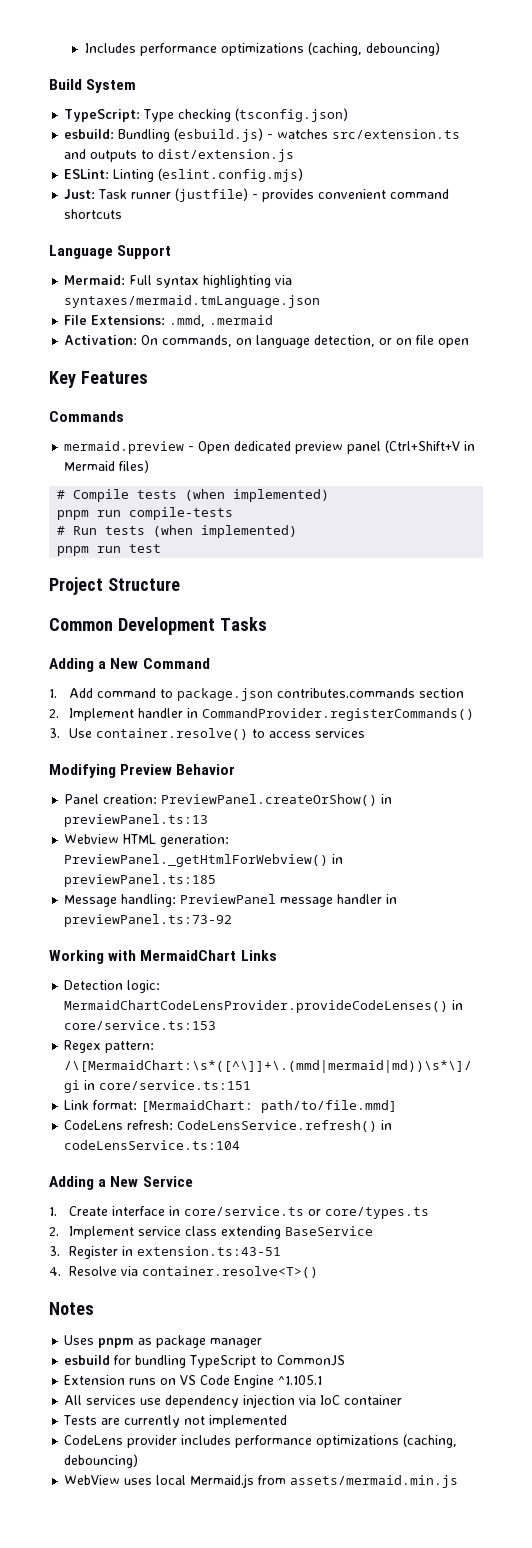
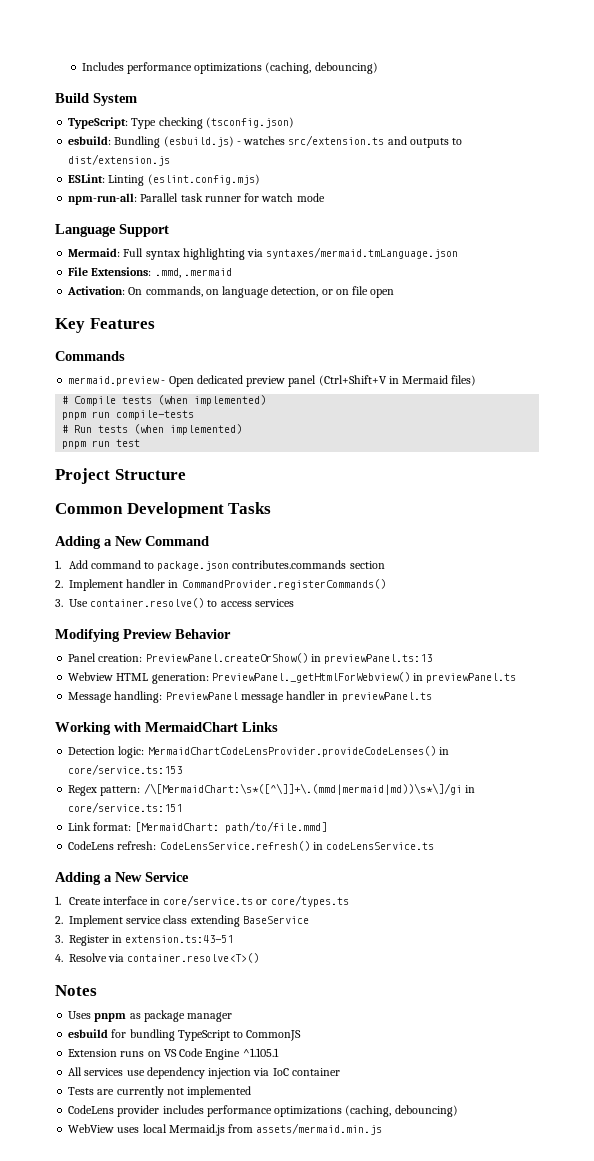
[64,188,450,202] [64,209,123,219] Just: Task runner (justfile) - provides convenient command shortcuts -> [68,193,325,205] npm-run-all: Parallel task runner for watch mode
[64,874,217,887] previewPanel.ts:185 -> [426,673,517,683] previewPanel.ts
[64,914,233,927] previewPanel.ts:73-92 -> [341,692,432,702] previewPanel.ts
[64,1140,241,1150] codeLensService.ts:104 -> [326,842,435,850] codeLensService.ts

